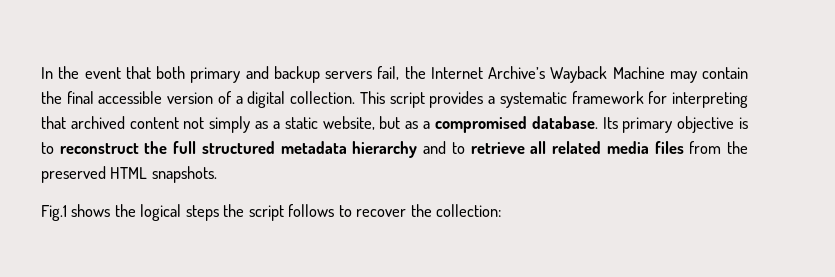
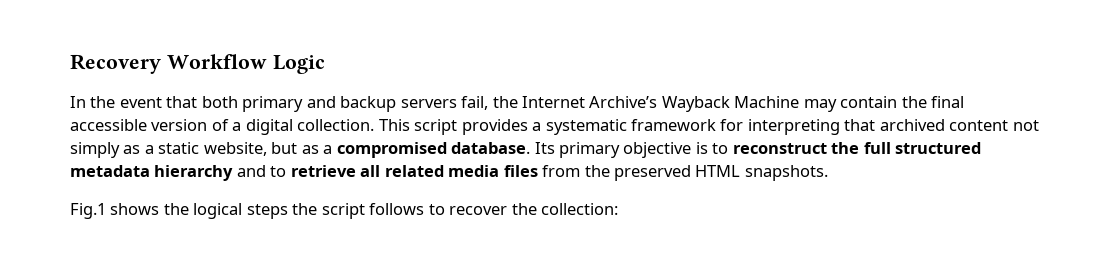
(41, 73) none -> [70,54,325,74] Recovery Workflow Logic //

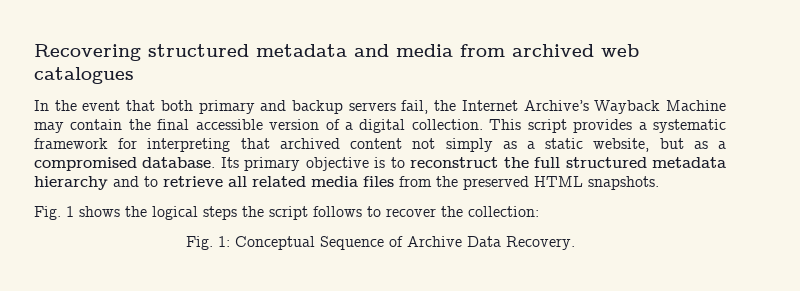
[70,54,325,74] Recovery Workflow Logic -> [34,44,639,61] [34,67,134,84] Recovering structured metadata and media from archived web catalogues
[70,203,106,219] Fig.1 -> [34,206,74,220] Fig. 1
(619, 209) none -> [185,236,575,250] // Fig. 1: Conceptual Sequence of Archive Data Recovery.

